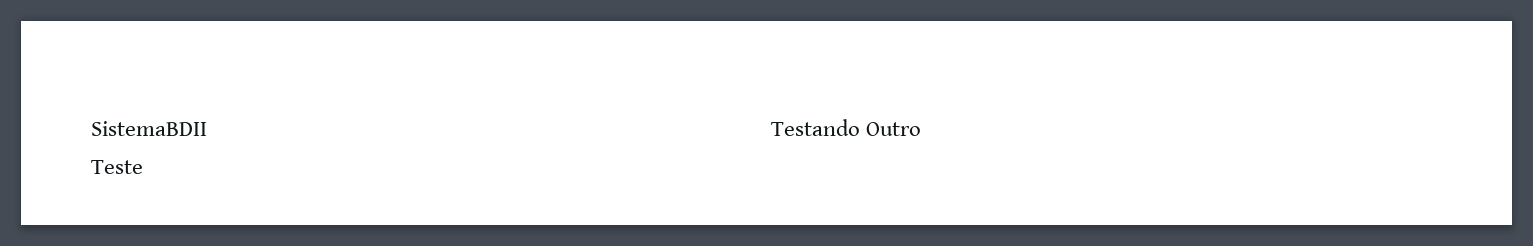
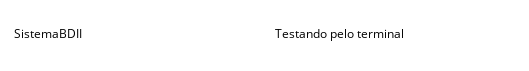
[91,160,143,174] // Teste -> (82, 33) none
[866,122,922,136] Outro -> [330,29,405,41] pelo terminal

